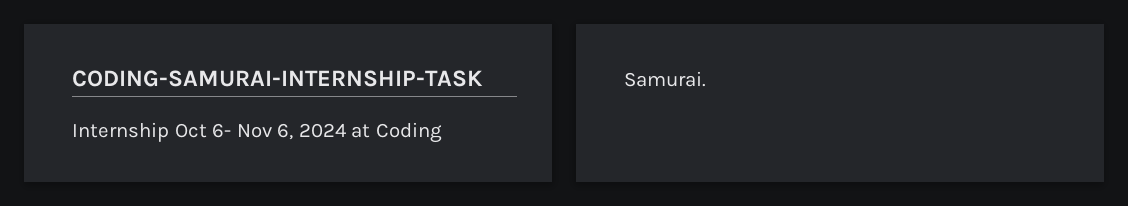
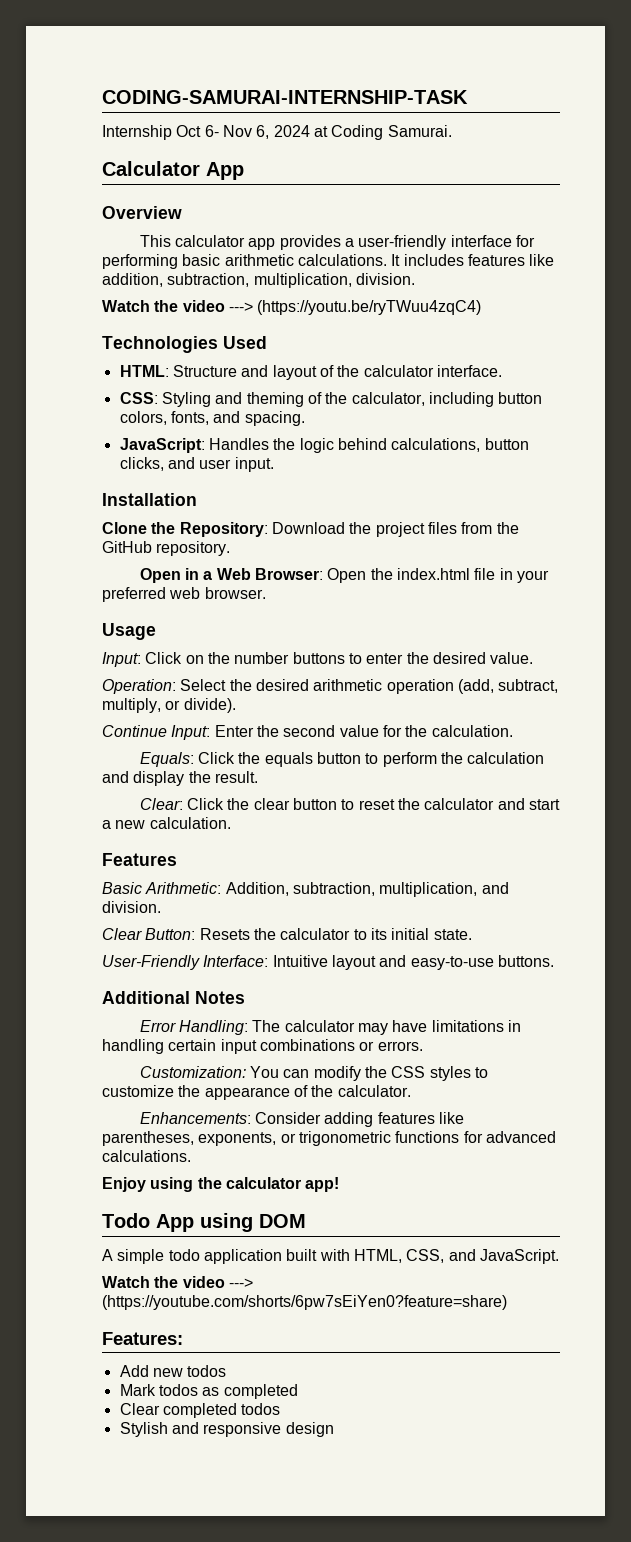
(706, 79) none -> [102,161,244,180] [102,206,182,219] [139,235,536,250] [102,254,555,269] [102,273,415,288] [102,300,482,315] [102,336,267,353] [119,365,502,380] [119,392,543,407] [119,411,305,426] [119,438,529,453] [119,457,274,472] [102,493,197,506] [102,522,519,537] [102,541,231,556] [139,568,549,583] [102,587,266,602] [102,623,156,640] [102,652,534,667] [102,679,559,694] [102,698,236,713] [102,725,513,740] [139,752,545,767] [102,771,258,786] [139,798,560,810] [102,817,231,829] [102,853,177,866] [102,882,509,897] [102,901,161,913] [102,928,472,940] [102,955,554,970] [102,991,245,1004] [139,1020,522,1035] [102,1039,423,1054] [139,1066,489,1081] [102,1085,411,1100] [139,1112,465,1127] [102,1131,556,1146] [102,1150,191,1162] [102,1177,340,1192] [102,1213,306,1232] [102,1249,559,1264] [102,1276,253,1288] [102,1295,507,1310] [102,1332,183,1345] [119,1365,227,1377] [119,1384,298,1399] [119,1403,281,1418] [119,1422,334,1437] // Calculator App // Overview // This calculator app provides a user-friendly interface for performing basic arithmetic calculations. It includes features like addition, subtraction, multiplication, division. // Watch the video ---> (https://youtu.be/ryTWuu4zqC4) // Technologies Used // HTML: Structure and layout of the calculator interface. // CSS: Styling and theming of the calculator, including button colors, fonts, and spacing. // JavaScript: Handles the logic behind calculations, button clicks, and user input. // Installation // Clone the Repository: Download the project files from the GitHub repository. // Open in a Web Browser: Open the index.html file in your preferred web browser. // Usage // Input: Click on the number buttons to enter the desired value. // Operation: Select the desired arithmetic operation (add, subtract, multiply, or divide). // Continue Input: Enter the second value for the calculation. // Equals: Click the equals button to perform the calculation and display the result. // Clear: Click the clear button to reset the calculator and start a new calculation. // Features // Basic Arithmetic: Addition, subtraction, multiplication, and division. // Clear Button: Resets the calculator to its initial state. // User-Friendly Interface: Intuitive layout and easy-to-use buttons. // Additional Notes // Error Handling: The calculator may have limitations in handling certain input combinations or errors. // Customization: You can modify the CSS styles to customize the appearance of the calculator. // Enhancements: Consider adding features like parentheses, exponents, or trigonometric functions for advanced calculations. // Enjoy using the calculator app! // Todo App using DOM // A simple todo application built with HTML, CSS, and JavaScript. // Watch the video ---> (https://youtube.com/shorts/6pw7sEiYen0?feature=share) // Features: // Add new todos // Mark todos as completed // Clear completed todos // Stylish and responsive design

